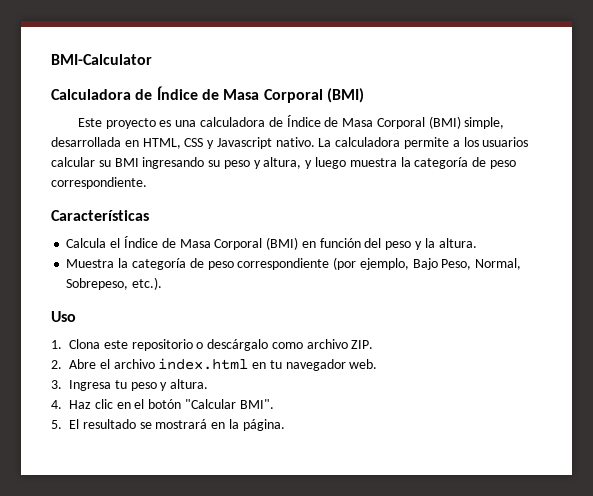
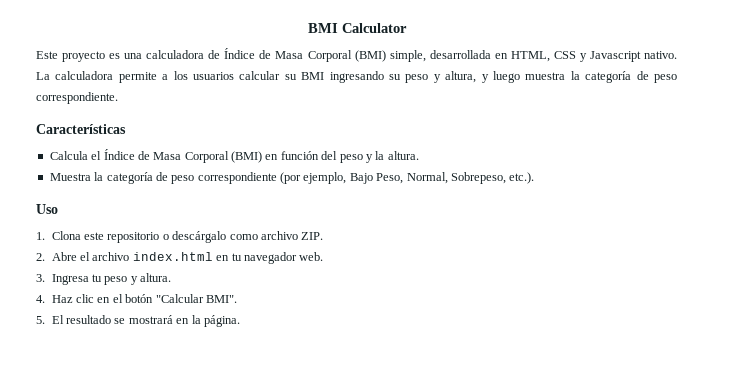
[51,54,152,65] [51,86,364,103] BMI-Calculator // Calculadora de Índice de Masa Corporal (BMI) -> [307,23,407,33] BMI Calculator

